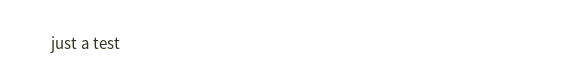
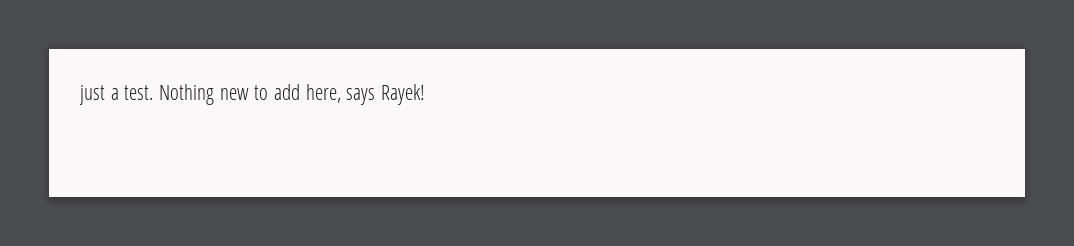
[93,37,121,49] test -> [124,84,426,105] test. Nothing new to add here, says Rayek!

